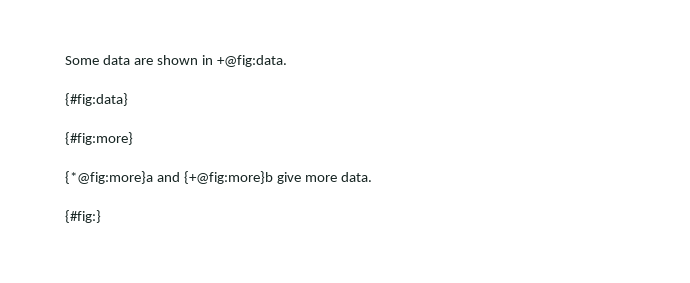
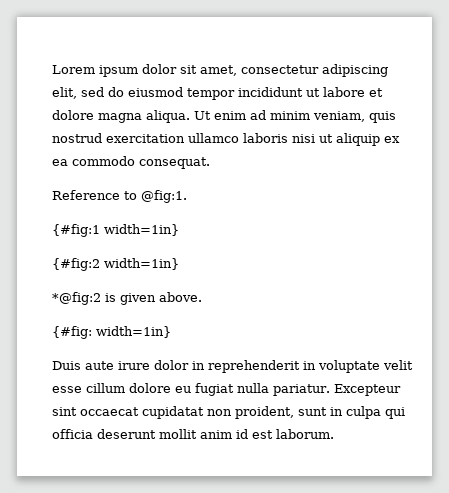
[65,55,287,67] [65,93,128,106] [65,132,133,145] [65,171,372,184] [65,210,101,223] Some data are shown in +@fig:data. // {#fig:data} // {#fig:more} // {*@fig:more}a and {+@fig:more}b give more data. // {#fig:} -> [52,64,388,77] [52,87,383,100] [52,110,396,123] [52,133,400,146] [52,156,210,169] [52,190,187,203] [52,224,179,237] [52,258,179,271] [52,292,202,305] [52,326,171,339] [52,360,413,373] [52,383,401,396] [52,406,405,419] [52,429,334,439] Lorem ipsum dolor sit amet, consectetur adipiscing elit, sed do eiusmod tempor incididunt ut labore et dolore magna aliqua. Ut enim ad minim veniam, quis nostrud exercitation ullamco laboris nisi ut aliquip ex ea commodo consequat. // Reference to @fig:1. // {#fig:1 width=1in} // {#fig:2 width=1in} // *@fig:2 is given above. // {#fig: width=1in} // Duis aute irure dolor in reprehenderit in voluptate velit esse cillum dolore eu fugiat nulla pariatur. Excepteur sint occaecat cupidatat non proident, sunt in culpa qui officia deserunt mollit anim id est laborum.

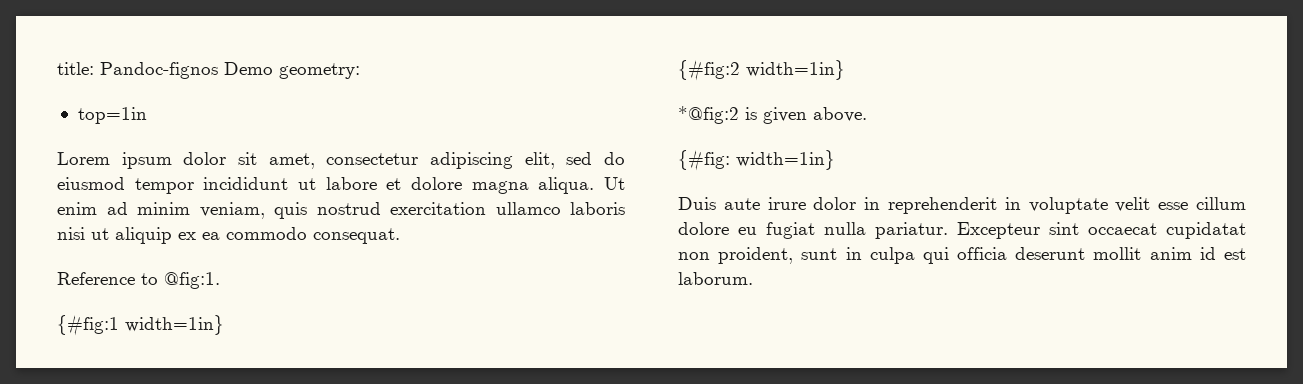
(52, 69) none -> [57,62,360,79] [77,107,147,124] title: Pandoc-fignos Demo geometry: // top=1in //

